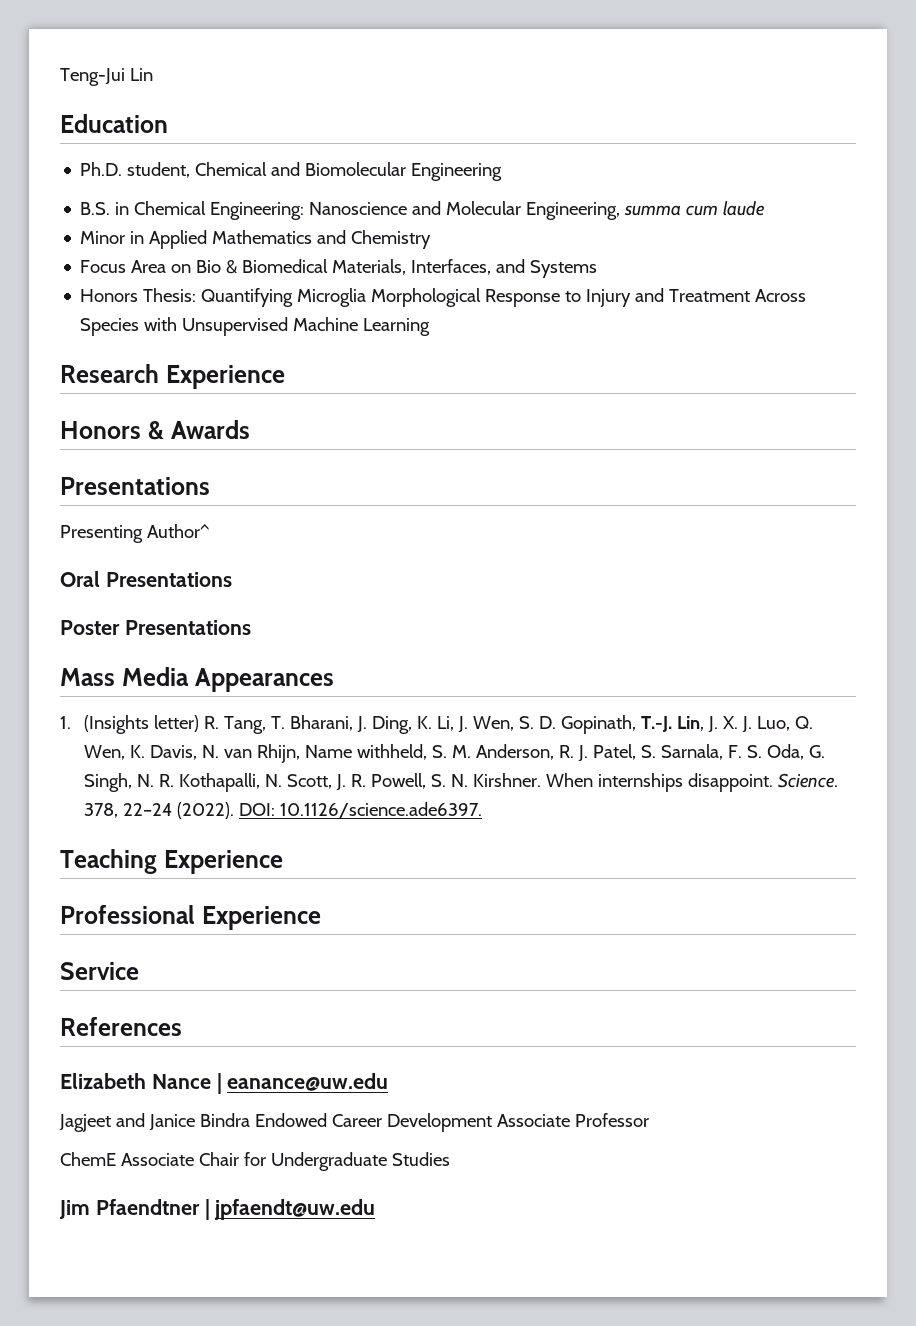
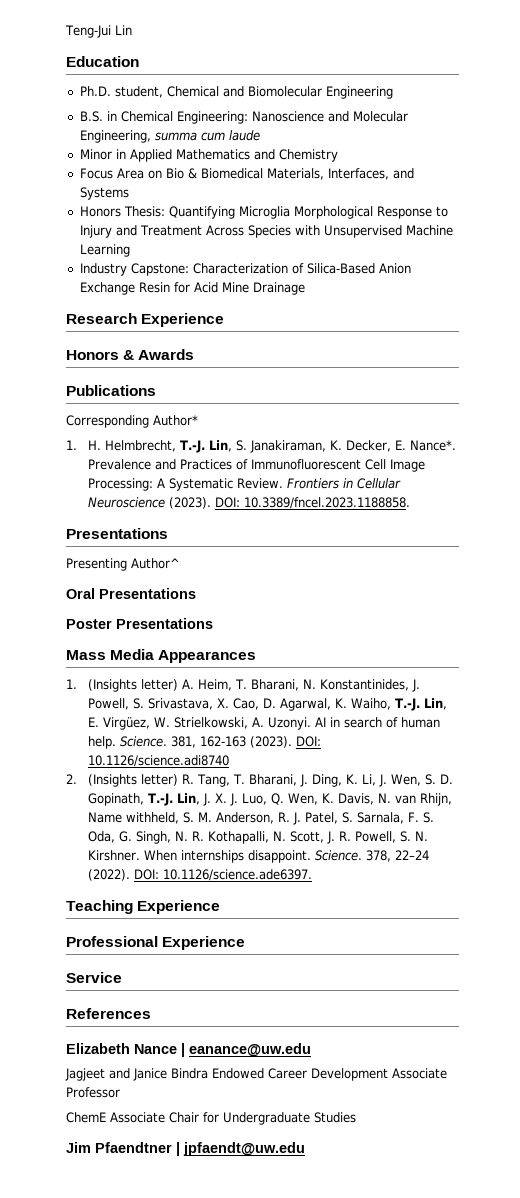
(431, 327) none -> [79,263,411,276] [79,282,305,295] // Industry Capstone: Characterization of Silica-Based Anion Exchange Resin for Acid Mine Drainage
(251, 429) none -> [66,385,156,396] [66,415,198,428] [66,440,457,453] [88,459,426,472] [88,478,402,491] [88,497,411,509] // Publications // Corresponding Author* // 1. H. Helmbrecht, T.-J. Lin, S. Janakiraman, K. Decker, E. Nance*. Prevalence and Practices of Immunofluorescent Cell Image Processing: A Systematic Review. Frontiers in Cellular Neuroscience (2023). DOI: 10.3389/fncel.2023.1188858.
(199, 723) none -> [182,679,421,692] [88,698,448,711] [88,717,441,730] [88,736,322,749] [88,755,230,767] [66,774,179,787] A. Heim, T. Bharani, N. Konstantinides, J. Powell, S. Srivastava, X. Cao, D. Agarwal, K. Waiho, T.-J. Lin, E. Virgüez, W. Strielkowski, A. Uzonyi. AI in search of human help. Science. 381, 162-163 (2023). DOI: 10.1126/science.adi8740 // 2. (Insights letter)

